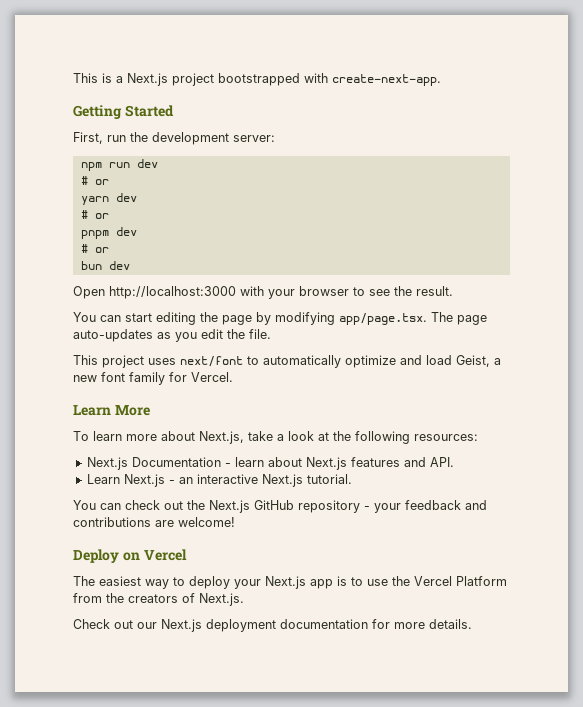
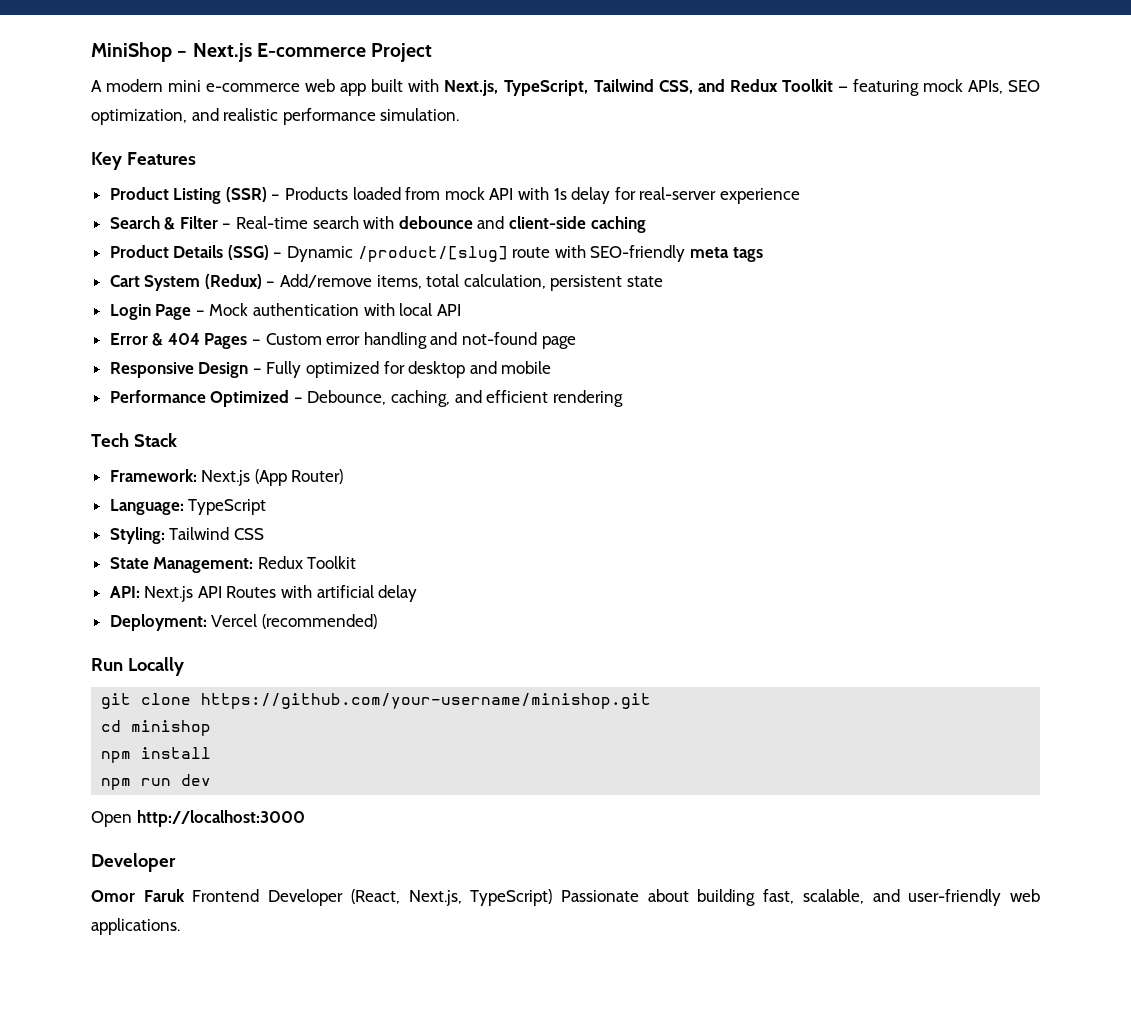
[73,73,441,86] [73,105,174,119] [73,132,275,145] [80,159,158,171] [80,176,109,185] [80,193,137,205] [80,210,109,219] [80,227,137,239] [80,244,109,253] [80,261,130,270] [73,286,453,299] [73,312,487,325] [73,329,271,342] [73,355,501,368] [73,372,233,385] [73,405,150,416] [73,431,478,444] [86,457,454,470] [86,474,352,487] [73,500,487,513] [73,517,235,527] [73,549,187,563] [73,576,507,589] [73,593,244,606] [73,619,472,632] This is a Next.js project bootstrapped with create-next-app. // Getting Started // First, run the development server: // npm run dev // # or // yarn dev // # or // pnpm dev // # or // bun dev // Open http://localhost:3000 with your browser to see the result. // You can start editing the page by modifying app/page.tsx. The page auto-updates as you edit the file. // This project uses next/font to automatically optimize and load Geist, a new font family for Vercel. // Learn More // To learn more about Next.js, take a look at the following resources: // Next.js Documentation - learn about Next.js features and API. // Learn Next.js - an interactive Next.js tutorial. // You can check out the Next.js GitHub repository - your feedback and contributions are welcome! // Deploy on Vercel // The easiest way to deploy your Next.js app is to use the Vercel Platform from the creators of Next.js. // Check out our Next.js deployment documentation for more details. -> [91,42,433,62] [91,79,1040,96] [91,108,460,125] [91,152,196,170] [109,187,800,204] [109,216,646,233] [109,245,763,262] [109,274,664,291] [109,303,461,320] [109,332,576,349] [109,361,552,378] [109,390,623,407] [91,433,177,447] [109,469,344,486] [109,499,267,515] [109,527,264,544] [109,556,357,573] [109,585,418,602] [109,614,377,631] [91,657,184,676] [101,693,652,709] [101,720,212,736] [101,747,212,763] [101,774,212,790] [91,810,305,827] [91,853,176,872] [91,889,1041,906] [91,918,180,935] MiniShop – Next.js E-commerce Project // A modern mini e-commerce web app built with Next.js, TypeScript, Tailwind CSS, and Redux Toolkit — featuring mock APIs, SEO optimization, and realistic performance simulation. // Key Features // Product Listing (SSR) – Products loaded from mock API with 1s delay for real-server experience // Search & Filter – Real-time search with debounce and client-side caching // Product Details (SSG) – Dynamic /product/[slug] route with SEO-friendly meta tags // Cart System (Redux) – Add/remove items, total calculation, persistent state // Login Page – Mock authentication with local API // Error & 404 Pages – Custom error handling and not-found page // Responsive Design – Fully optimized for desktop and mobile // Performance Optimized – Debounce, caching, and efficient rendering // Tech Stack // Framework: Next.js (App Router) // Language: TypeScript // Styling: Tailwind CSS // State Management: Redux Toolkit // API: Next.js API Routes with artificial delay // Deployment: Vercel (recommended) // Run Locally // git clone https://github.com/your-username/minishop.git // cd minishop // npm install // npm run dev // Open http://localhost:3000 // Developer // Omor Faruk Frontend Developer (React, Next.js, TypeScript) Passionate about building fast, scalable, and user-friendly web applications.

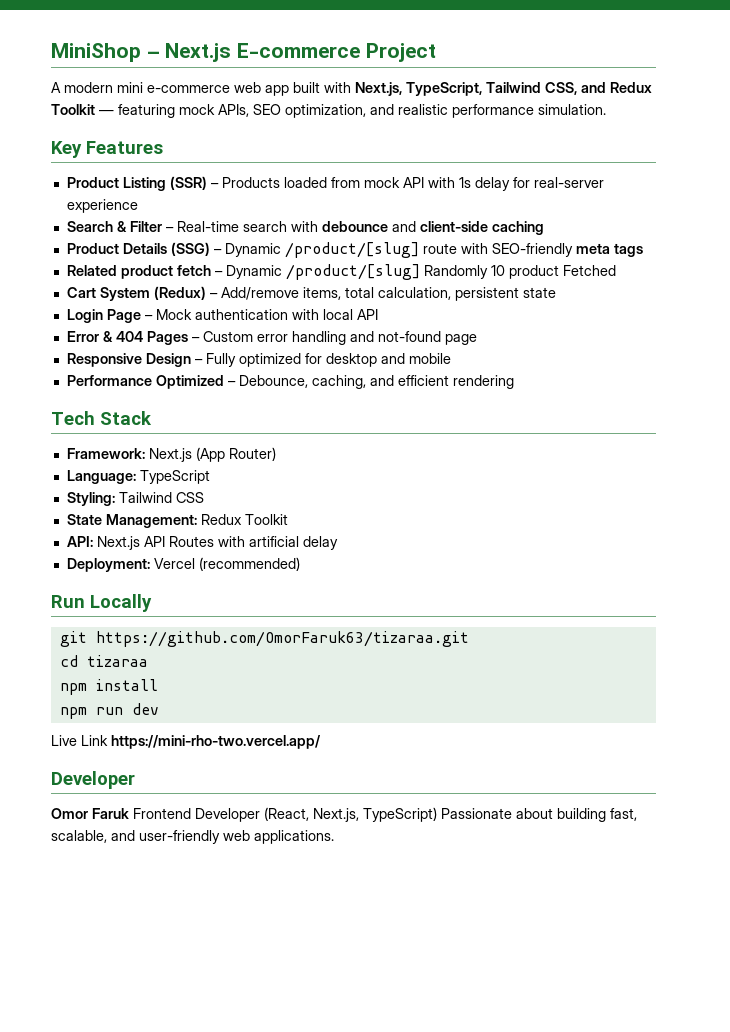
(763, 254) none -> [66,264,616,280] // Related product fetch – Dynamic /product/[slug] Randomly 10 product Fetched
[141,693,652,709] clone https://github.com/your-username/minishop.git -> [95,631,469,647] https://github.com/OmorFaruk63/tizaraa.git
[131,720,212,736] minishop -> [86,655,148,667] tizaraa
[91,810,305,827] Open http://localhost:3000 -> [51,735,321,749] Live Link https://mini-rho-two.vercel.app/

